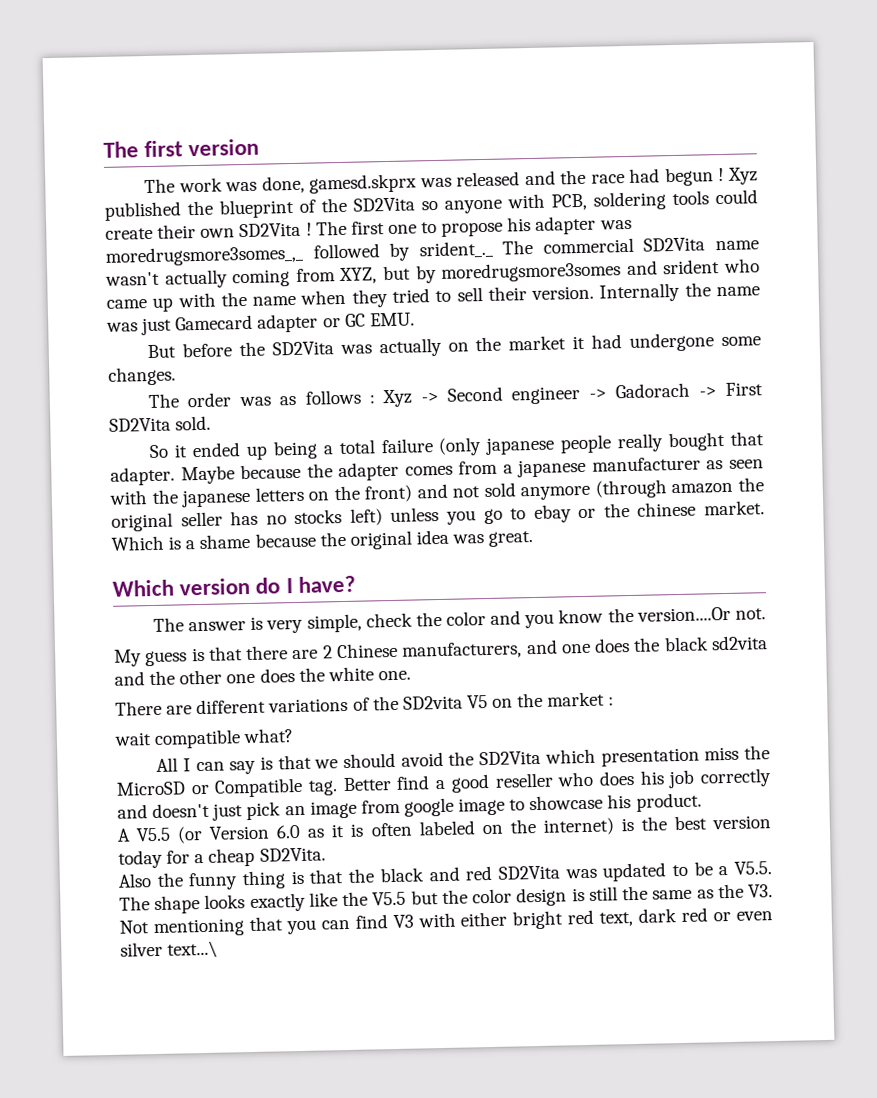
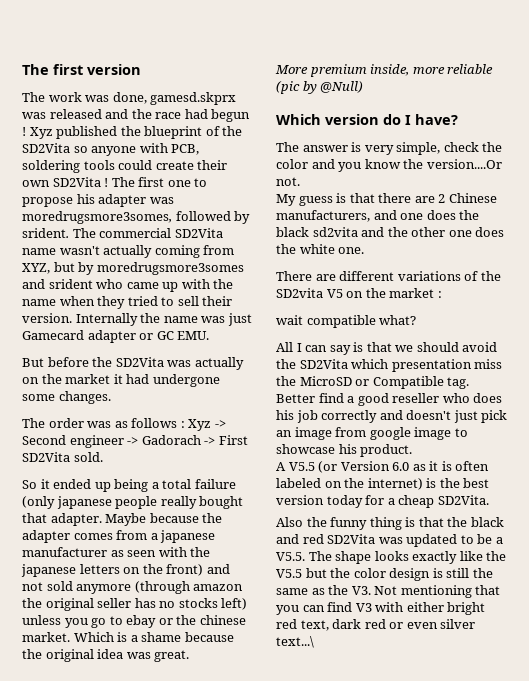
[105,244,304,267] moredrugsmore3somes_,_ -> [22,211,172,224] moredrugsmore3somes,
[418,240,494,259] srident_._ -> [22,228,69,238] srident.
(534, 539) none -> [275,64,494,77] [276,81,364,94] // More premium inside, more reliable (pic by @Null)

